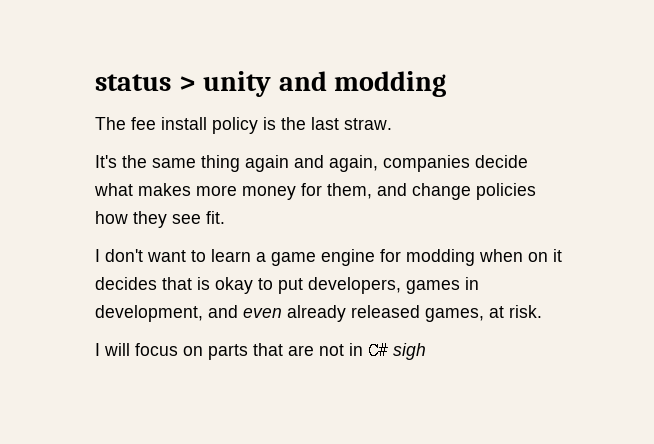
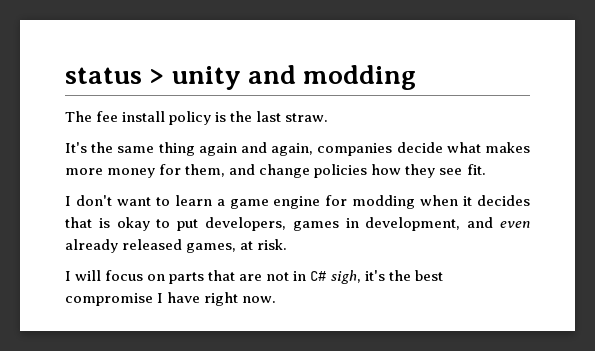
[528,252,548,262] on -> (459, 200) none
[393,343,426,360] sigh -> [330,270,443,284] [65,292,277,306] sigh, it's the best compromise I have right now.

